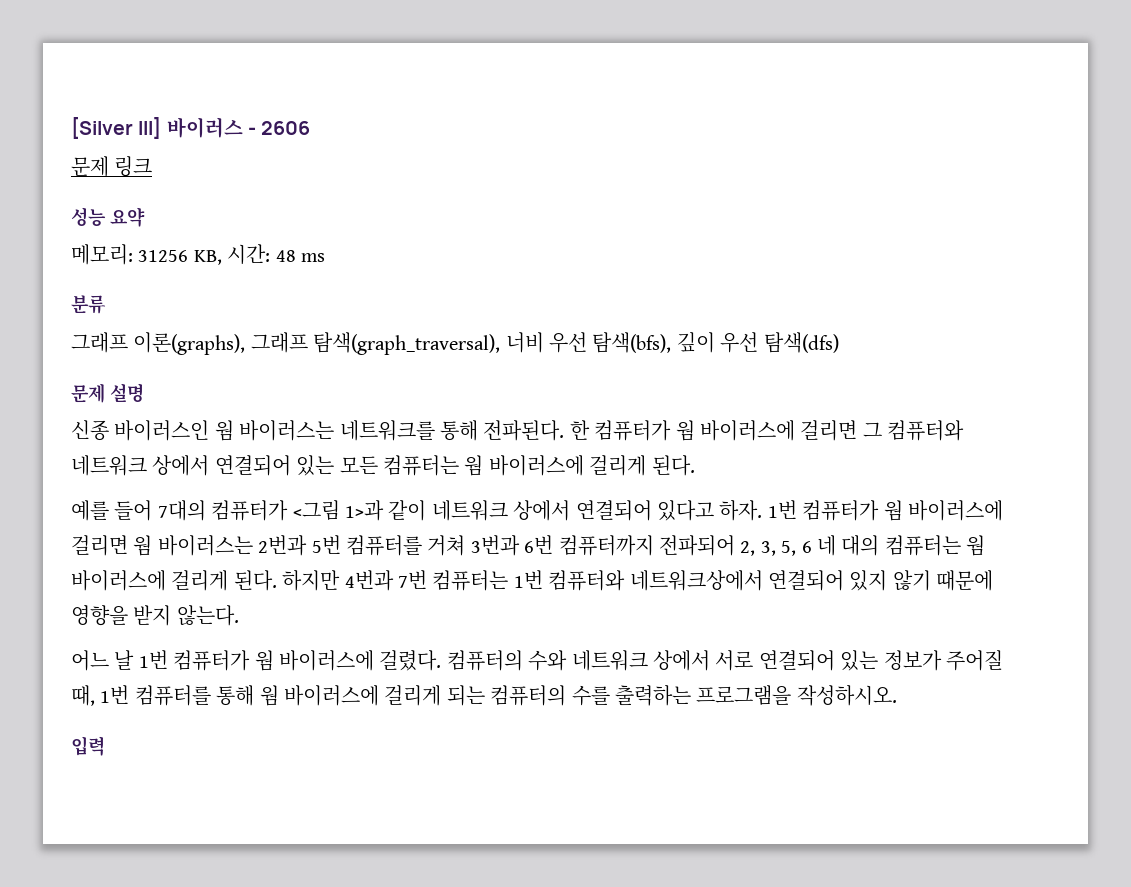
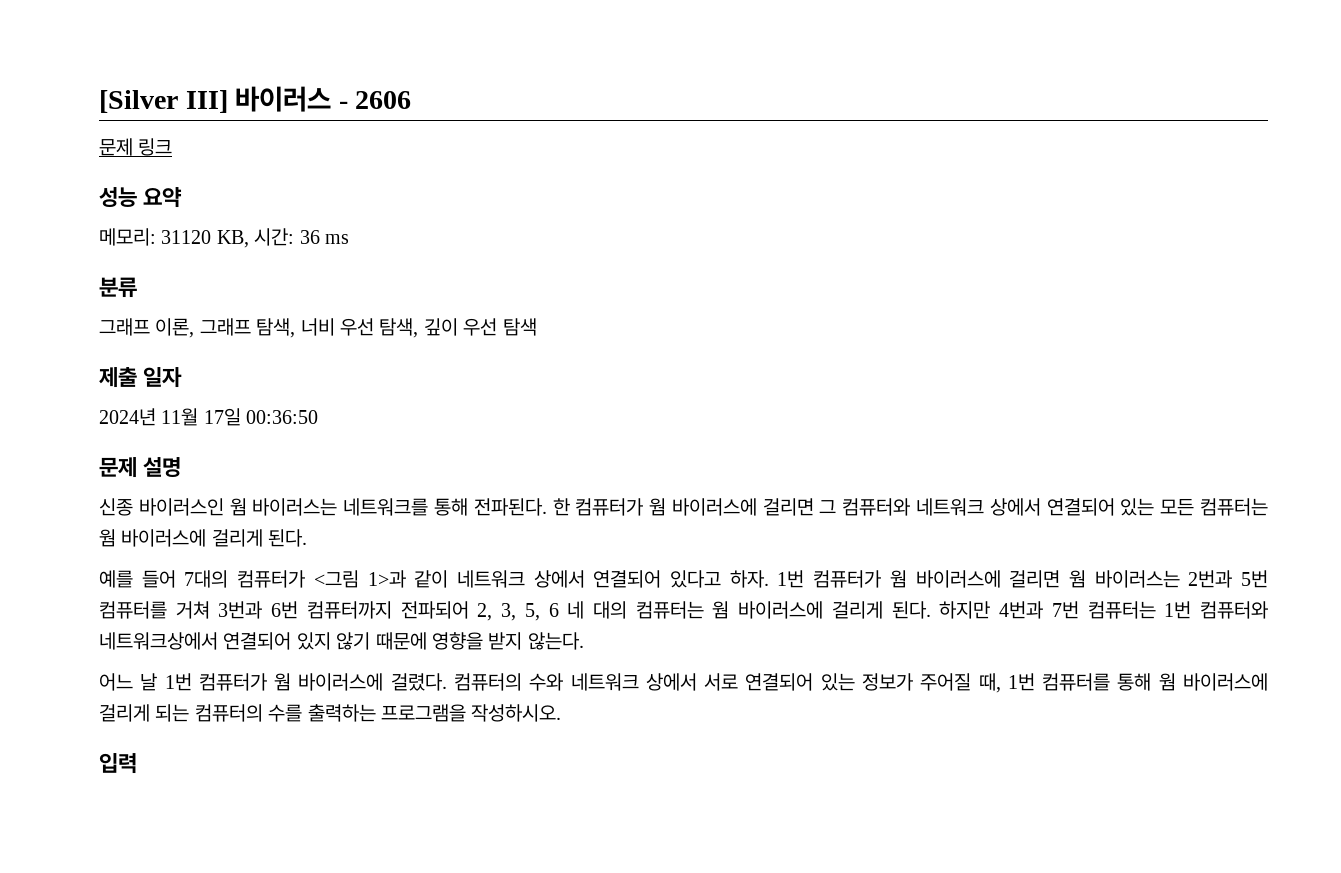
[138,250,189,262] 31256 -> [161,230,212,244] 31120
[275,250,296,262] 48 -> [299,230,320,244] 36
[133,332,501,355] 이론(graphs), 그래프 탐색(graph_traversal), -> [155,318,296,338] 이론, 그래프 탐색,
[592,332,672,353] 탐색(bfs), -> [379,318,419,338] 탐색,
[763,332,839,353] 탐색(dfs) -> [502,318,537,336] [99,367,183,388] [99,408,319,426] 탐색 // 제출 일자 // 2024년 11월 17일 00:36:50

